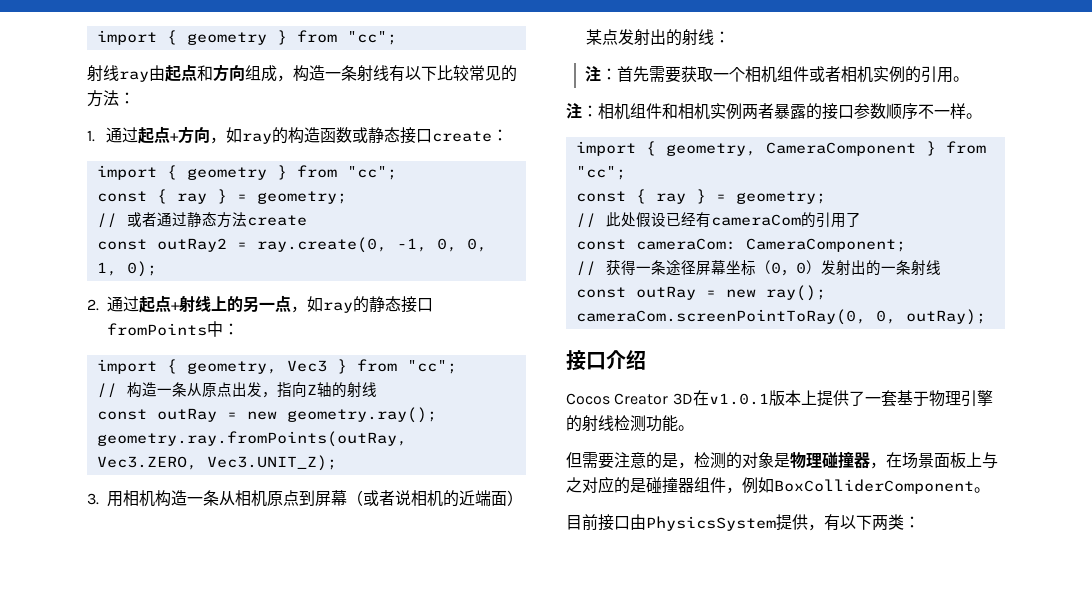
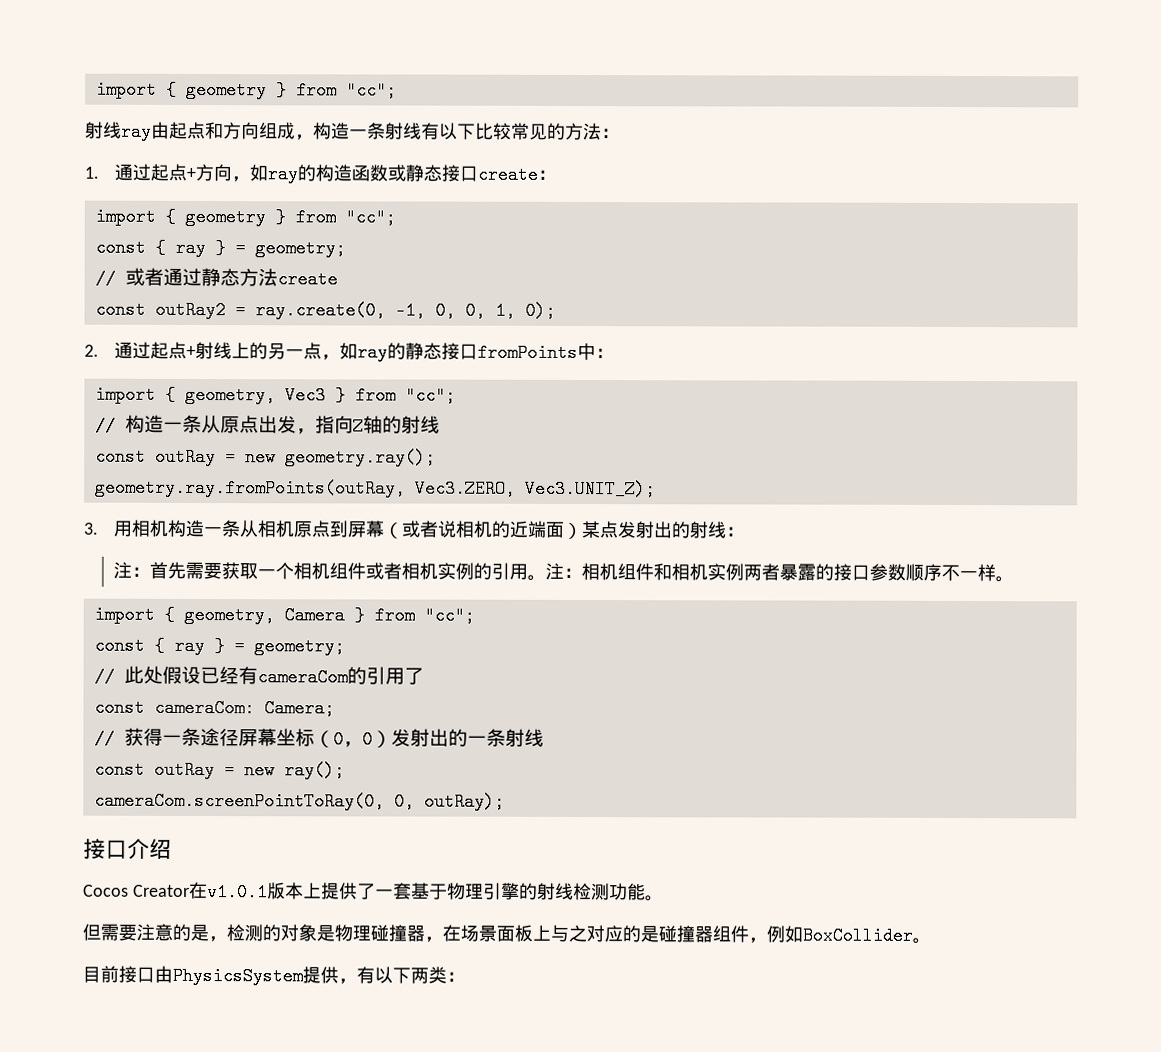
(969, 79) // -> (547, 577) none
[765,142,916,156] CameraComponent -> [283,606,345,625] Camera
[745,238,906,252] CameraComponent; -> [263,699,335,718] Camera;
[672,393,693,405] 3D -> (190, 890) none
[774,479,974,494] BoxColliderComponent -> [802,926,913,945] BoxCollider

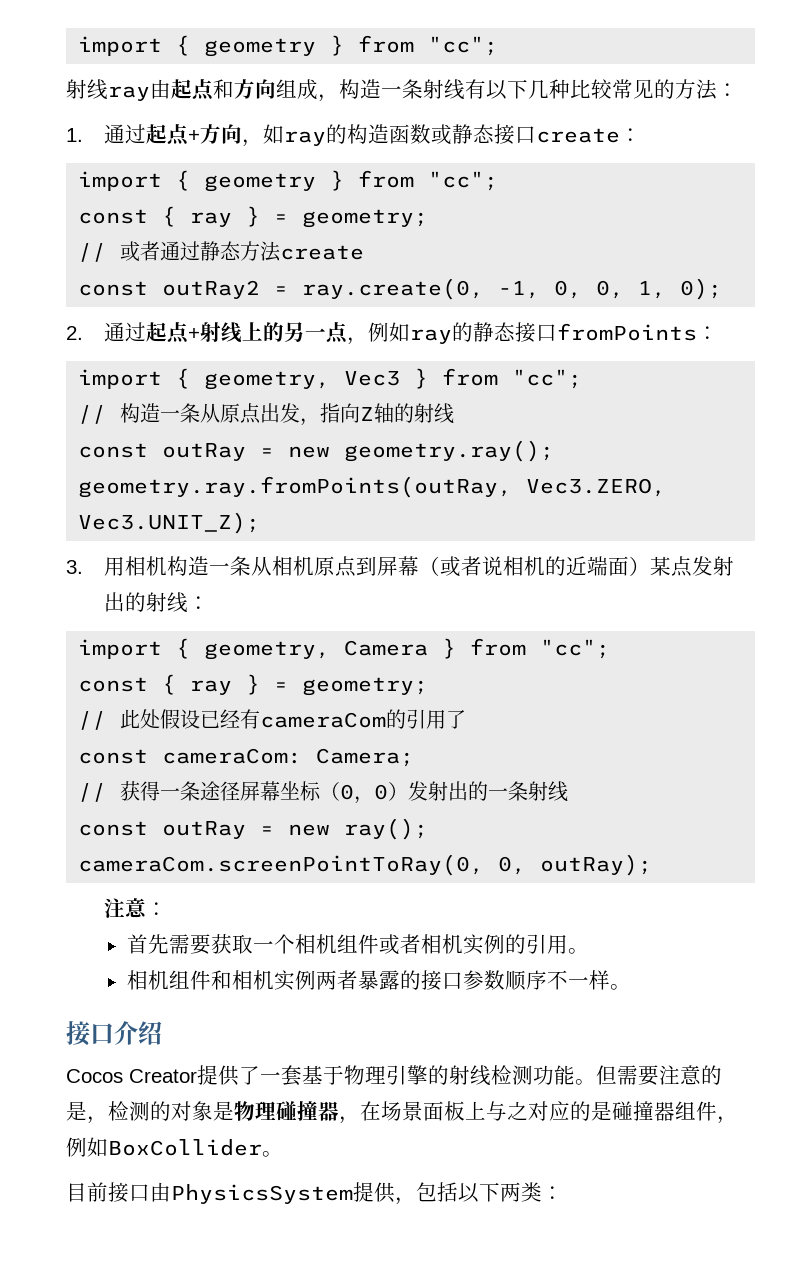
(476, 131) none -> [528,79,570,99] 几种
(341, 357) none -> [368,322,390,342] 例
[577,342,597,361] 中 -> (698, 332) none
[113,561,1015,583] // 注：首先需要获取一个相机组件或者相机实例的引用。注：相机组件和相机实例两者暴露的接口参数顺序不一样。 -> (210, 603) none
(505, 801) none -> [104,898,168,918] [126,934,589,955] [126,970,631,991] // 注意： // 首先需要获取一个相机组件或者相机实例的引用。 // 相机组件和相机实例两者暴露的接口参数顺序不一样。
[188,881,322,902] 在v1.0.1版本上 -> (197, 1076) none
(664, 898) // -> (596, 1082) none
[356,966,375,984] 有 -> [416,1182,458,1202] 包括

